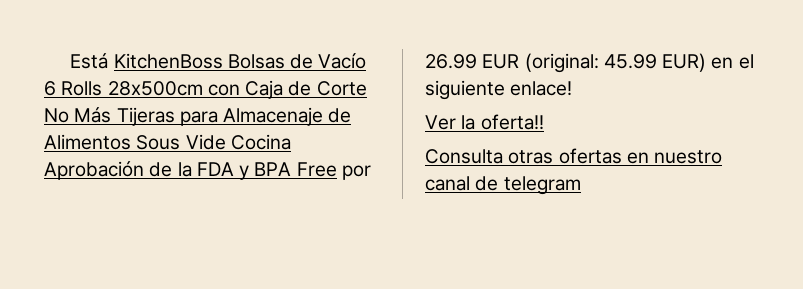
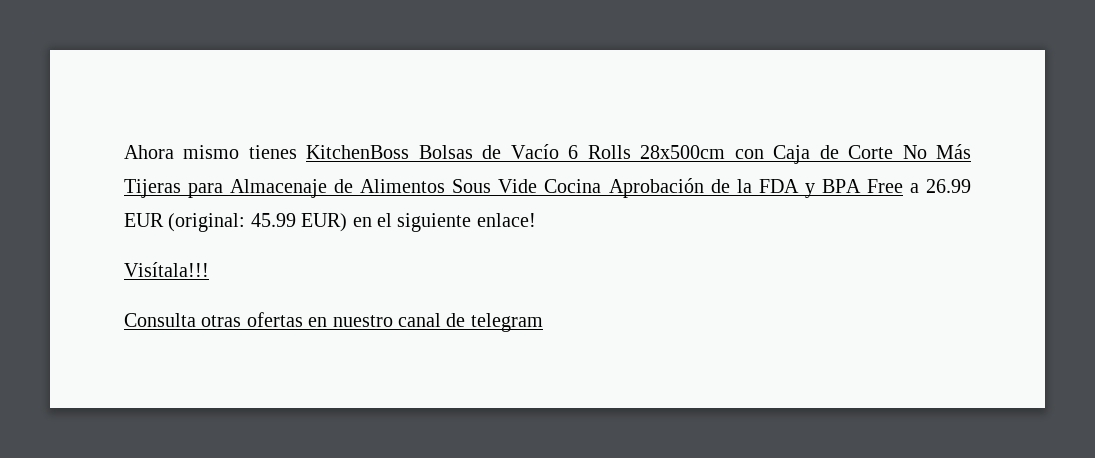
[70,53,109,69] Está -> [124,145,297,159] Ahora mismo tienes
[341,165,371,180] por -> [909,183,919,193] a
[425,114,544,130] Ver la oferta!! -> [124,262,209,277] Visítala!!!

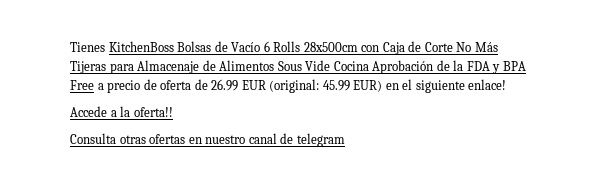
[124,145,297,159] Ahora mismo tienes -> [70,42,105,52] Tienes
(919, 188) none -> [107,79,208,93] precio de oferta de
[124,262,209,277] Visítala!!! -> [70,106,173,117] Accede a la oferta!!

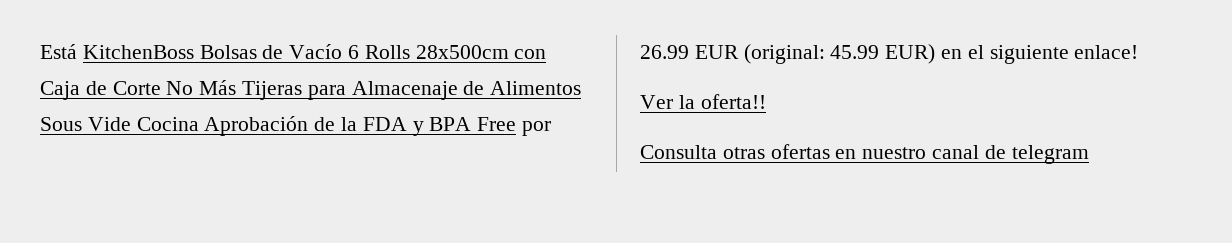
[70,42,105,52] Tienes -> [40,44,77,59] Está
[97,79,208,93] a precio de oferta de -> [522,121,552,136] por
[70,106,117,117] Accede a -> [640,95,673,109] Ver

